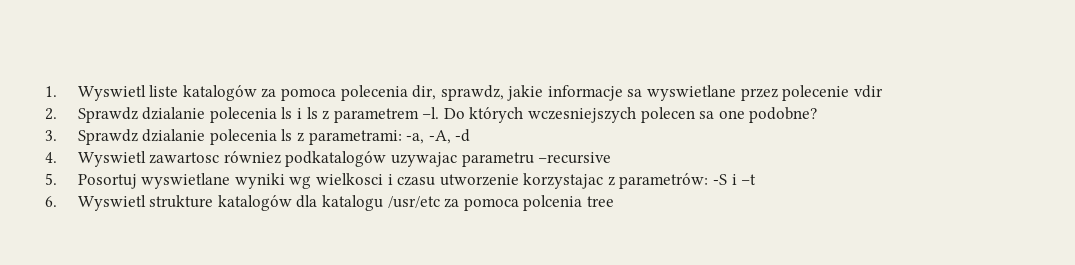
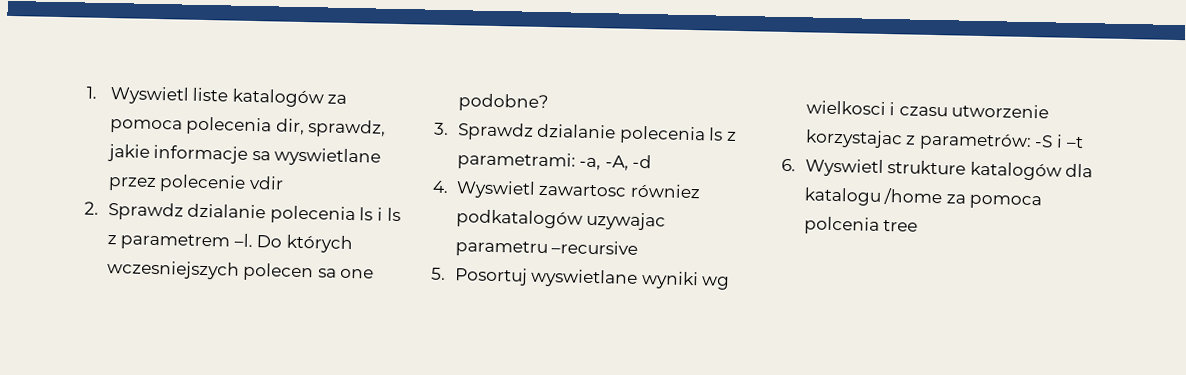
[387,196,440,208] /usr/etc -> [883,187,944,206] /home

